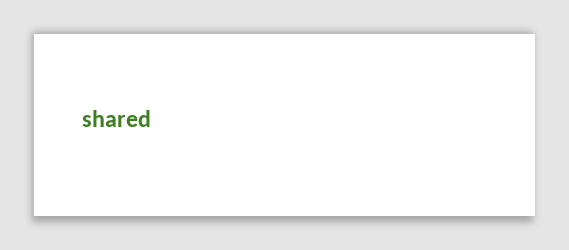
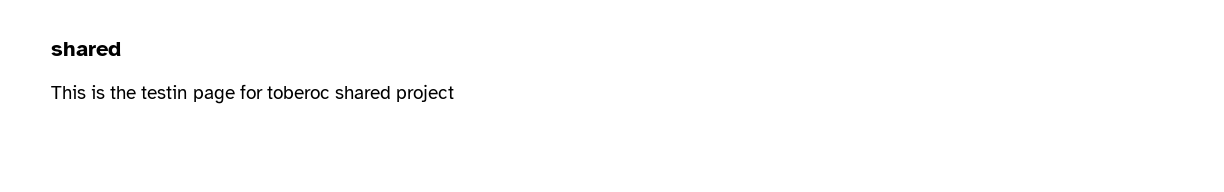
[82,110,151,127] shared -> [51,42,121,56] [51,84,455,104] shared // This is the testin page for toberoc shared project

